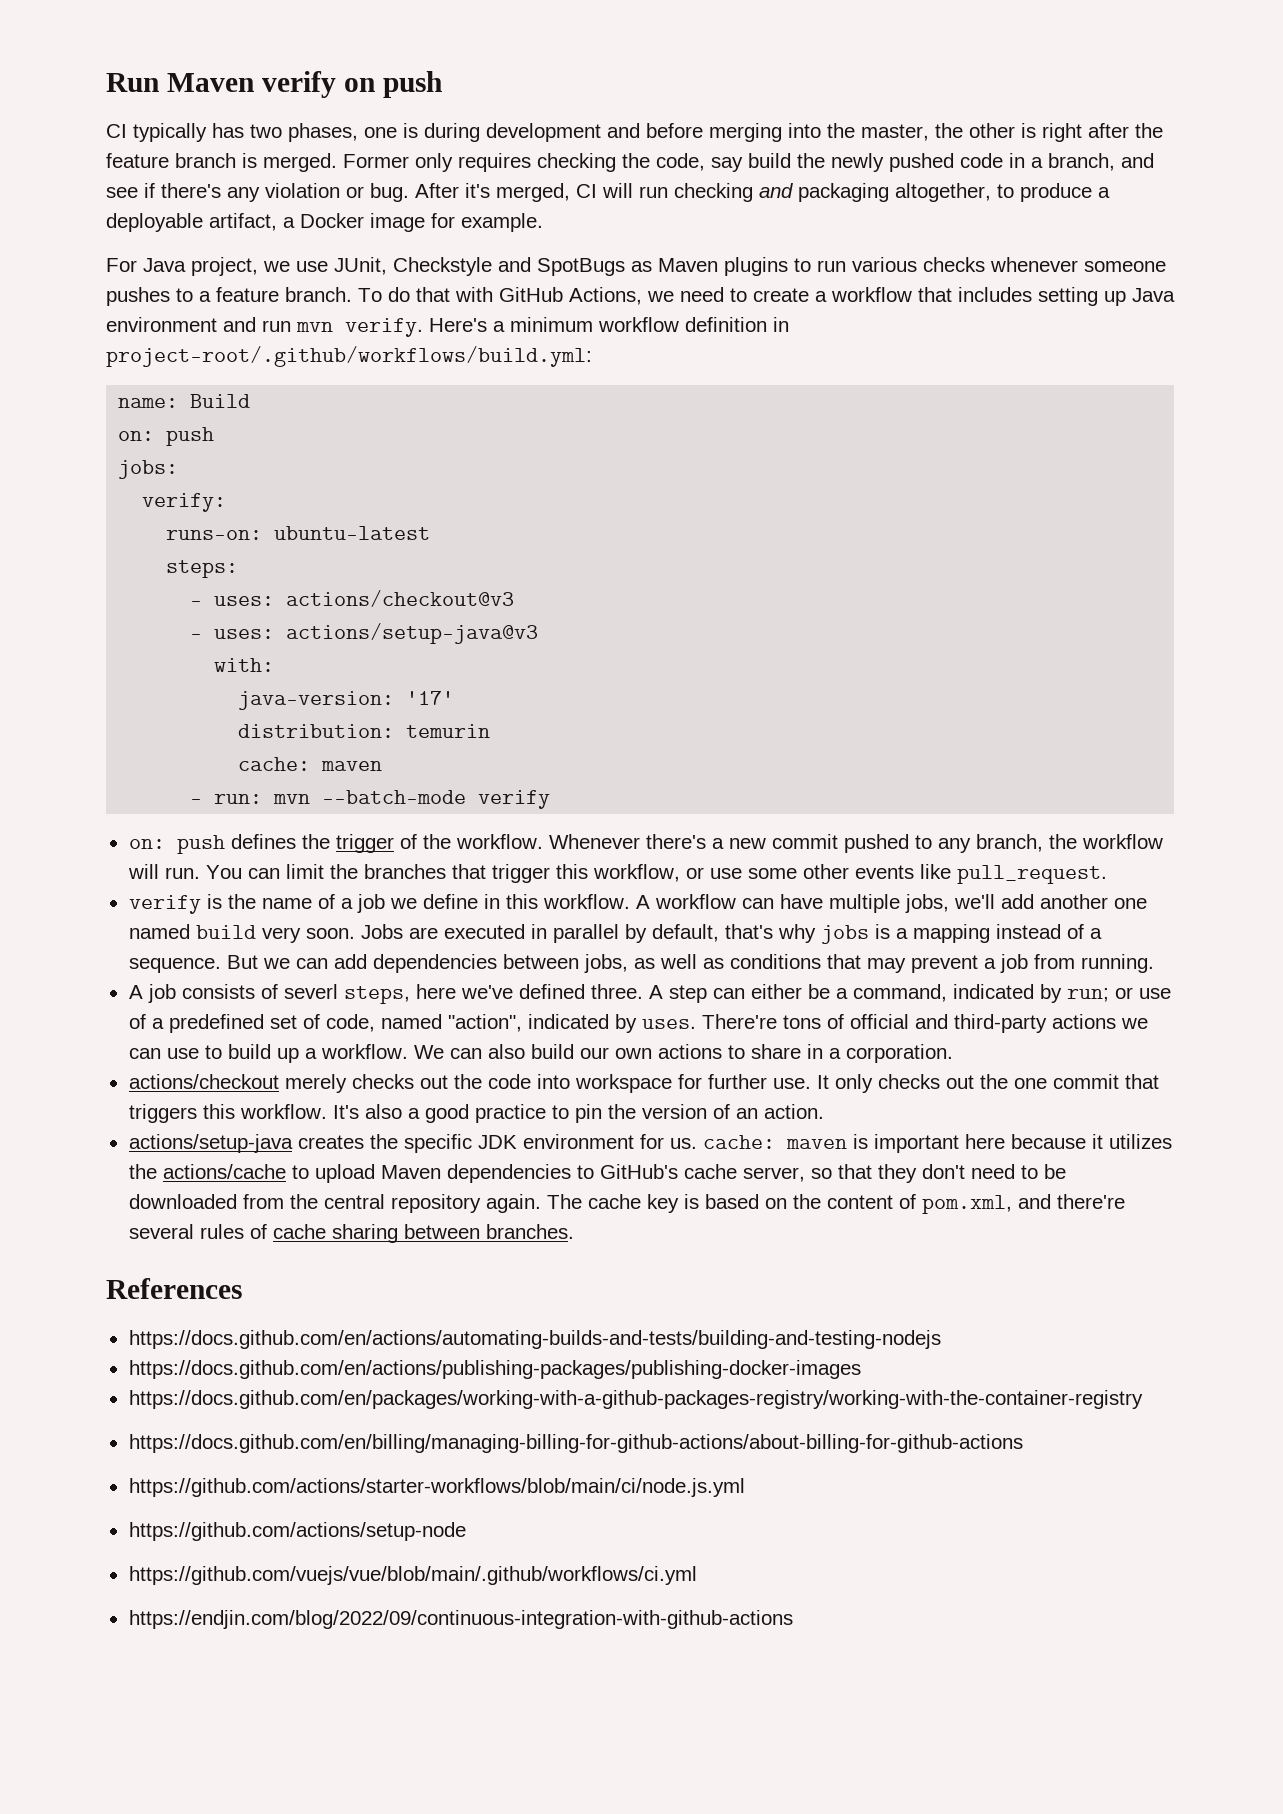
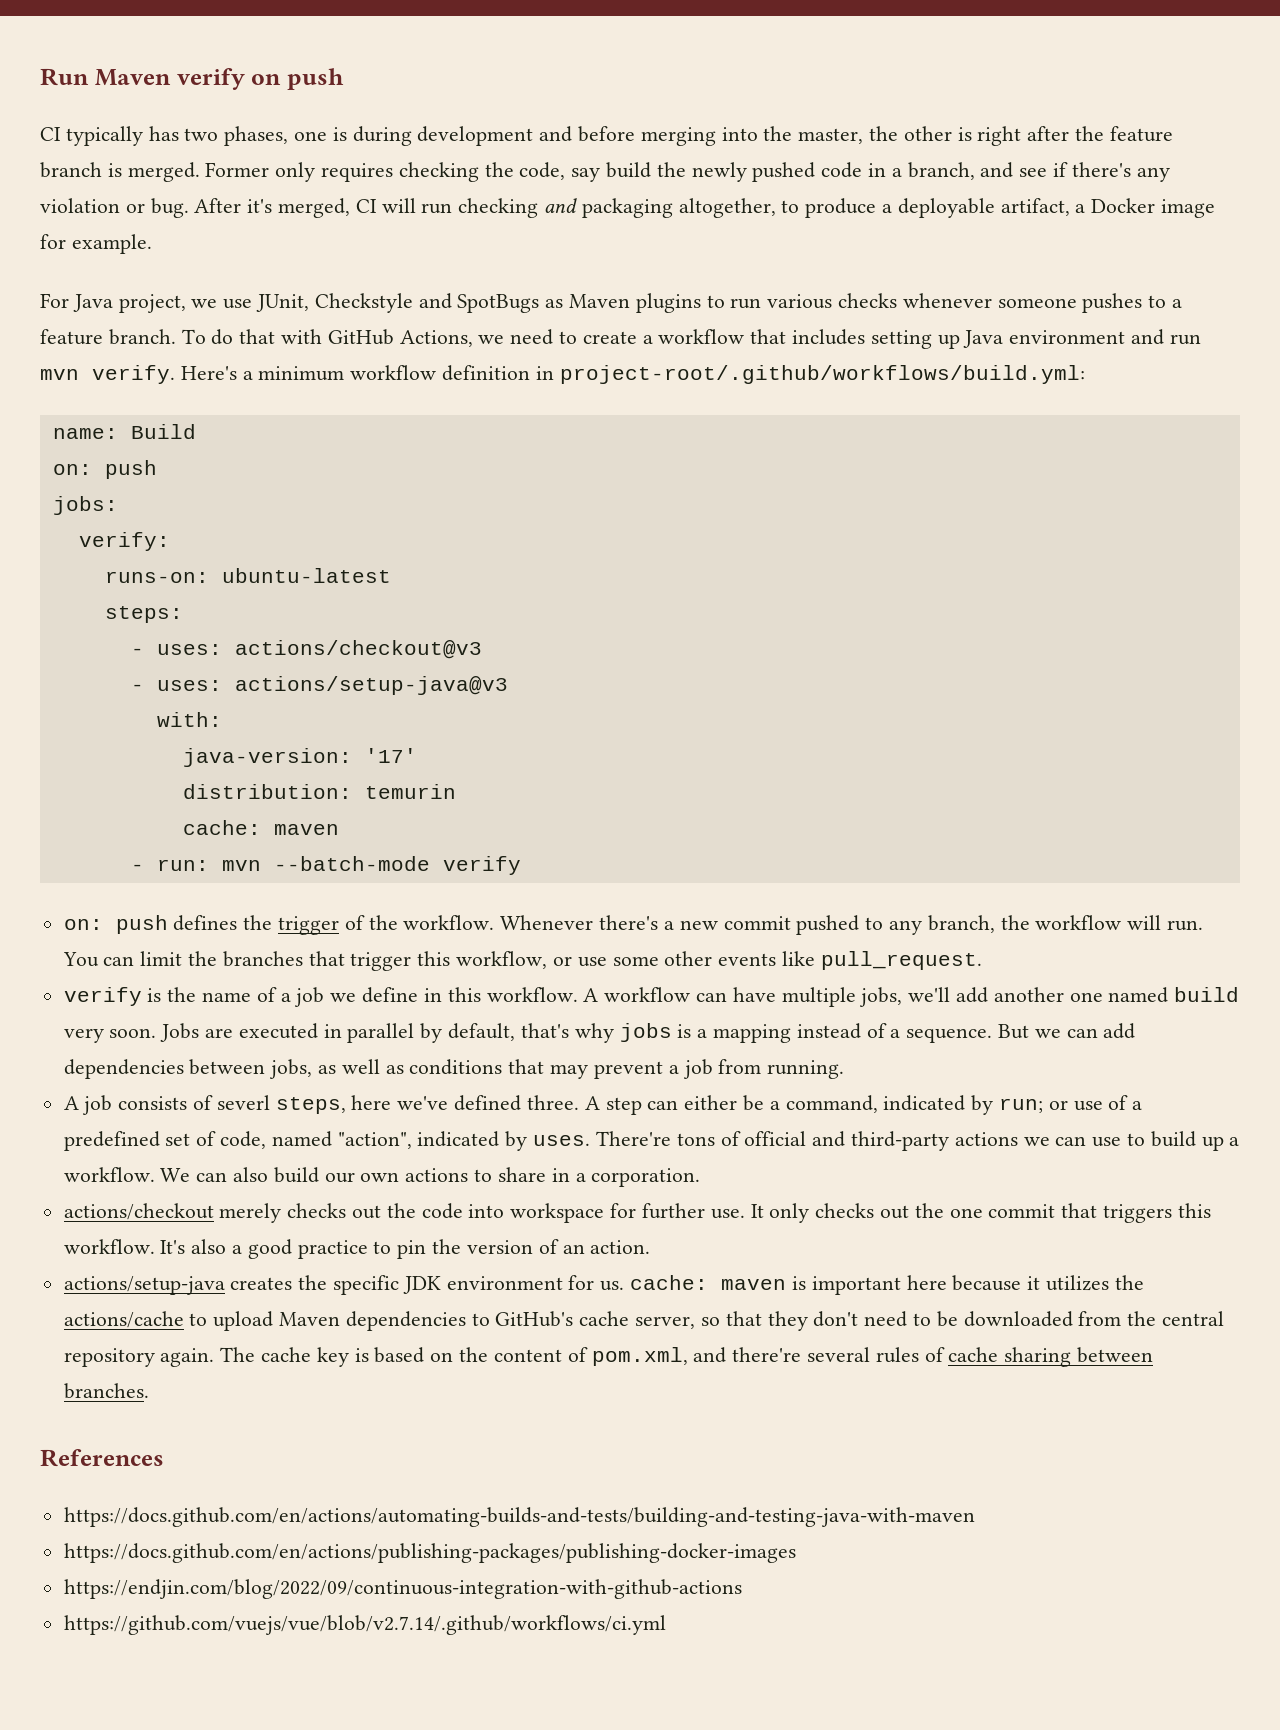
[128,1330,941,1349] https://docs.github.com/en/actions/automating-builds-and-tests/building-and-testing-nodejs -> [63,1507,975,1527] https://docs.github.com/en/actions/automating-builds-and-tests/building-and-testing-java-with-maven
[128,1390,1143,1409] [128,1434,1023,1453] [128,1478,745,1497] [128,1522,466,1541] [128,1566,697,1585] [128,1610,793,1629] https://docs.github.com/en/packages/working-with-a-github-packages-registry/working-with-the-container-registry // https://docs.github.com/en/billing/managing-billing-for-github-actions/about-billing-for-github-actions // https://github.com/actions/starter-workflows/blob/main/ci/node.js.yml // https://github.com/actions/setup-node // https://github.com/vuejs/vue/blob/main/.github/workflows/ci.yml // https://endjin.com/blog/2022/09/continuous-integration-with-github-actions -> [63,1579,742,1599] [63,1615,666,1635] https://endjin.com/blog/2022/09/continuous-integration-with-github-actions // https://github.com/vuejs/vue/blob/v2.7.14/.github/workflows/ci.yml

